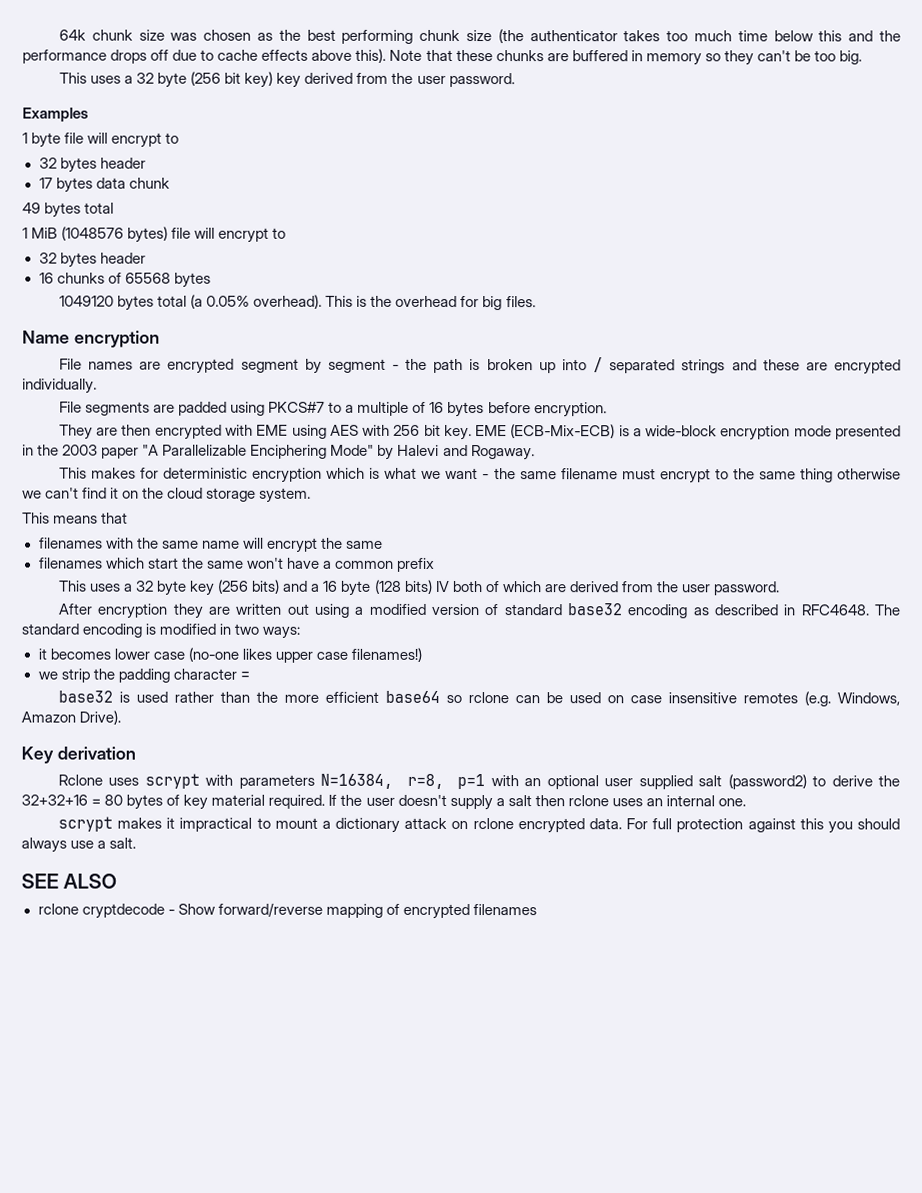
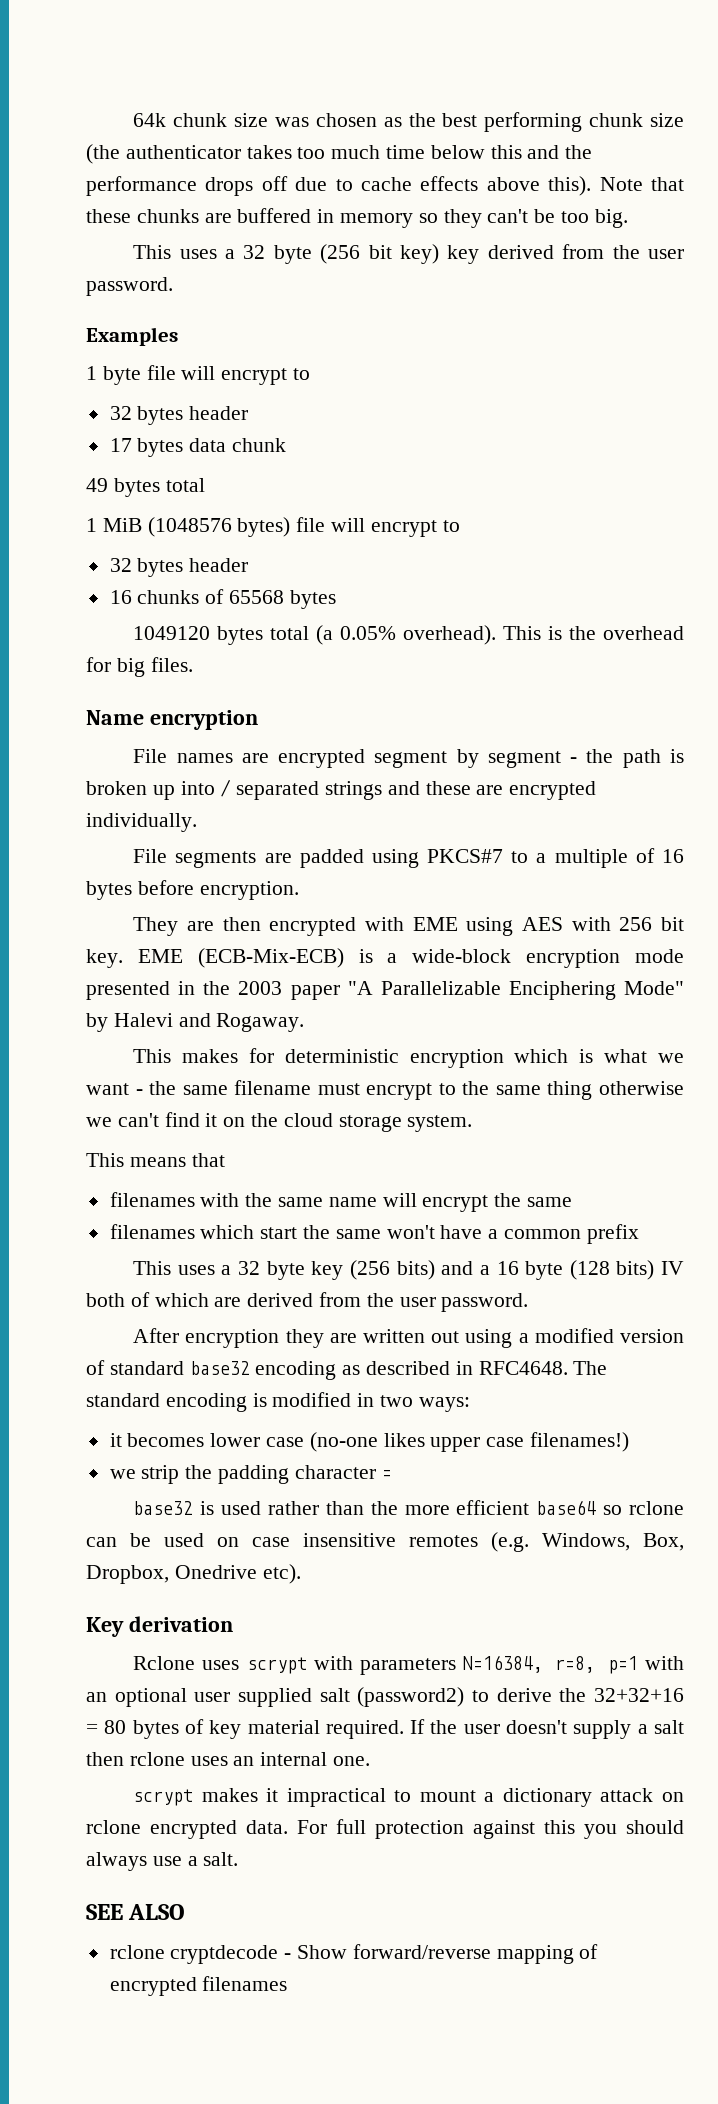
[21,710,122,725] Amazon Drive). -> [643,1533,684,1551] [86,1564,301,1584] Box, Dropbox, Onedrive etc).

